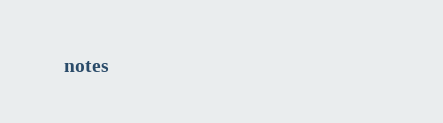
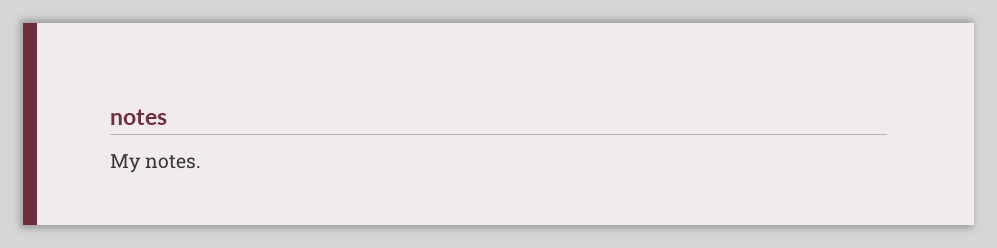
(109, 66) none -> [110,154,202,173] // My notes.

